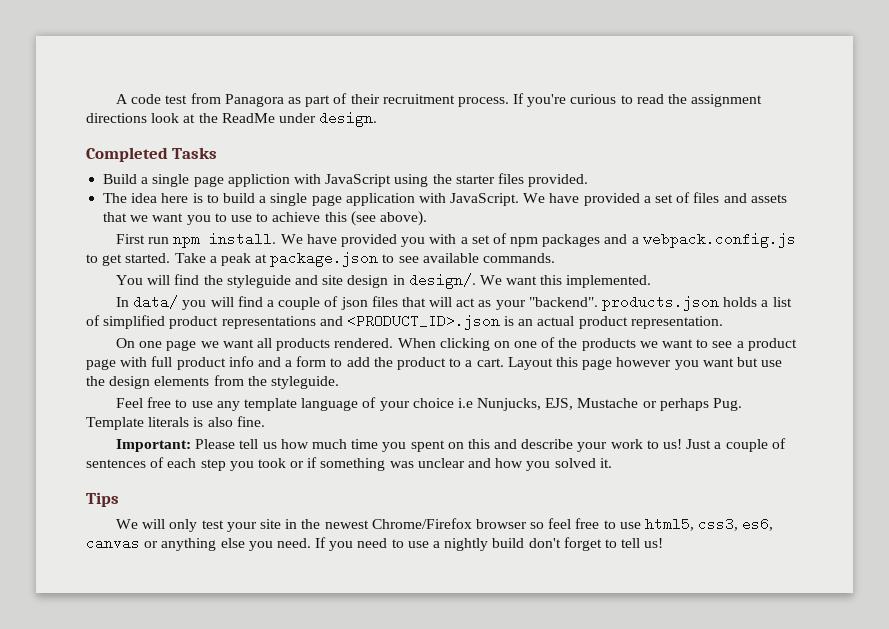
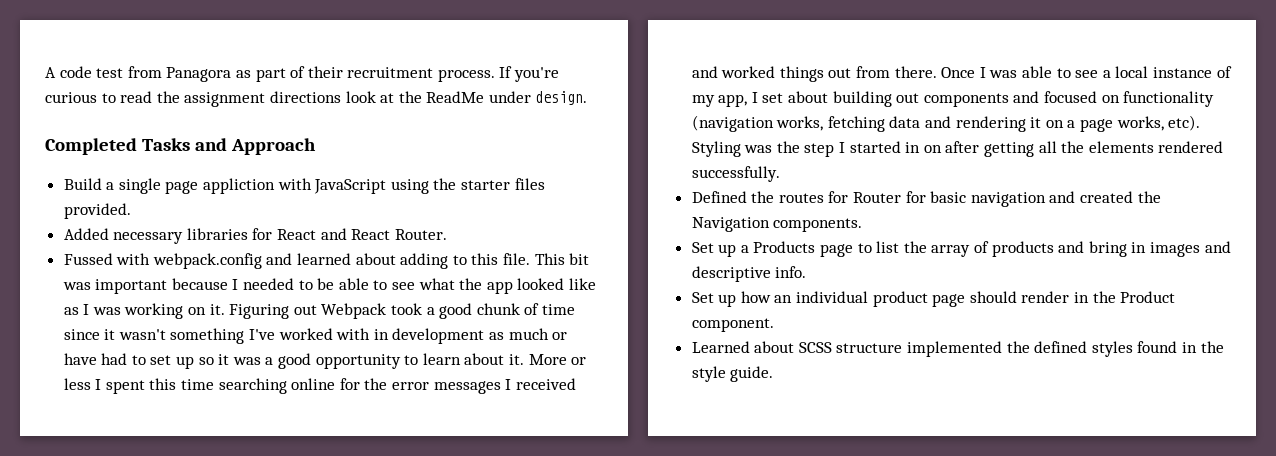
(218, 153) none -> [194,138,316,155] and Approach
[103,192,787,206] [103,211,427,226] [116,232,796,248] [86,251,556,267] [116,273,652,289] [116,295,792,311] [86,314,723,330] [116,337,797,351] [86,356,783,370] [86,375,339,389] [116,397,743,411] [86,416,265,430] [116,438,786,452] [86,457,612,471] [86,492,119,507] [116,517,774,532] [86,536,664,551] The idea here is to build a single page application with JavaScript. We have provided a set of files and assets that we want you to use to achieve this (see above). // First run npm install. We have provided you with a set of npm packages and a webpack.config.js to get started. Take a peak at package.json to see available commands. // You will find the styleguide and site design in design/. We want this implemented. // In data/ you will find a couple of json files that will act as your "backend". products.json holds a list of simplified product representations and <PRODUCT_ID>.json is an actual product representation. // On one page we want all products rendered. When clicking on one of the products we want to see a product page with full product info and a form to add the product to a cart. Layout this page however you want but use the design elements from the styleguide. // Feel free to use any template language of your choice i.e Nunjucks, EJS, Mustache or perhaps Pug. Template literals is also fine. // Important: Please tell us how much time you spent on this and describe your work to us! Just a couple of sentences of each step you took or if something was unclear and how you solved it. // Tips // We will only test your site in the newest Chrome/Firefox browser so feel free to use html5, css3, es6, canvas or anything else you need. If you need to use a nightly build don't forget to tell us! -> [63,228,447,244] [63,253,590,269] [62,278,596,294] [63,303,575,319] [63,328,568,344] [63,353,587,369] [63,378,576,394] [691,66,1232,82] [691,91,1215,107] [691,115,1201,132] [691,141,1224,157] [691,166,780,182] [691,191,1161,207] [691,217,863,232] [691,241,1231,257] [691,266,807,282] [691,291,1176,307] [691,318,774,332] [691,341,1224,357] [691,366,774,382] Added necessary libraries for React and React Router. // Fussed with webpack.config and learned about adding to this file. This bit was important because I needed to be able to see what the app looked like as I was working on it. Figuring out Webpack took a good chunk of time since it wasn't something I've worked with in development as much or have had to set up so it was a good opportunity to learn about it. More or less I spent this time searching online for the error messages I received and worked things out from there. Once I was able to see a local instance of my app, I set about building out components and focused on functionality (navigation works, fetching data and rendering it on a page works, etc). Styling was the step I started in on after getting all the elements rendered successfully. // Defined the routes for Router for basic navigation and created the Navigation components. // Set up a Products page to list the array of products and bring in images and descriptive info. // Set up how an individual product page should render in the Product component. // Learned about SCSS structure implemented the defined styles found in the style guide.

